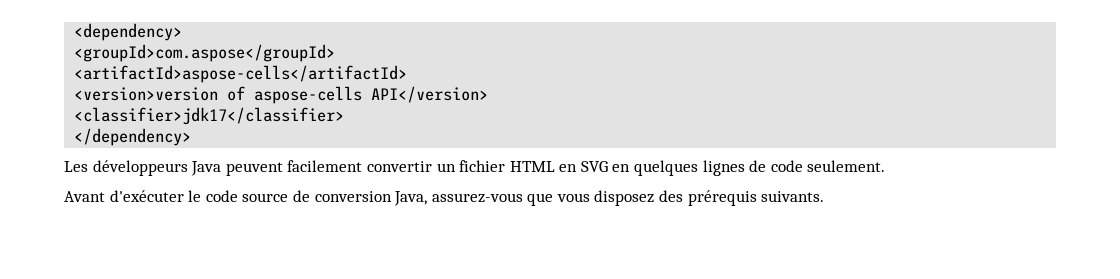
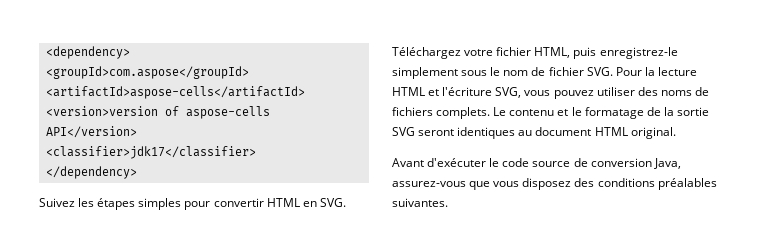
[64,160,886,176] Les développeurs Java peuvent facilement convertir un fichier HTML en SVG en quelques lignes de code seulement. -> [39,198,346,210] [392,47,678,59] [392,67,697,79] [392,87,709,99] [392,107,709,119] [392,127,676,139] Suivez les étapes simples pour convertir HTML en SVG. Téléchargez votre fichier HTML, puis enregistrez-le simplement sous le nom de fichier SVG. Pour la lecture HTML et l'écriture SVG, vous pouvez utiliser des noms de fichiers complets. Le contenu et le formatage de la sortie SVG seront identiques au document HTML original.
[687,190,825,206] prérequis suivants. -> [597,178,717,190] [392,198,448,207] conditions préalables suivantes.

